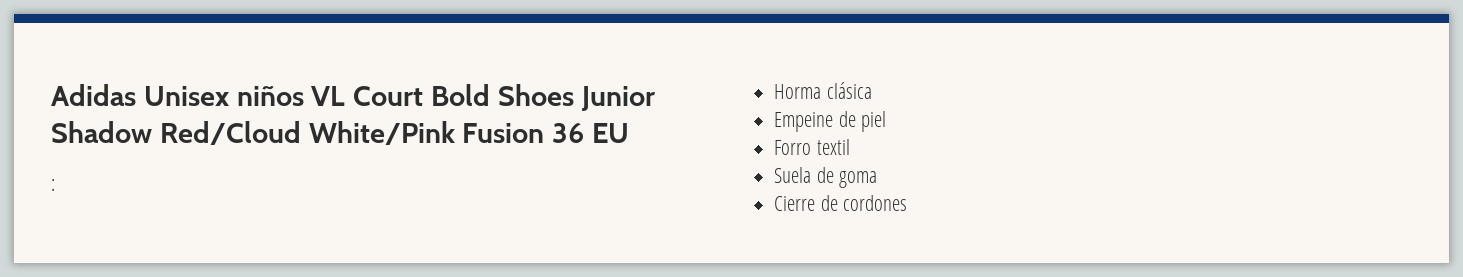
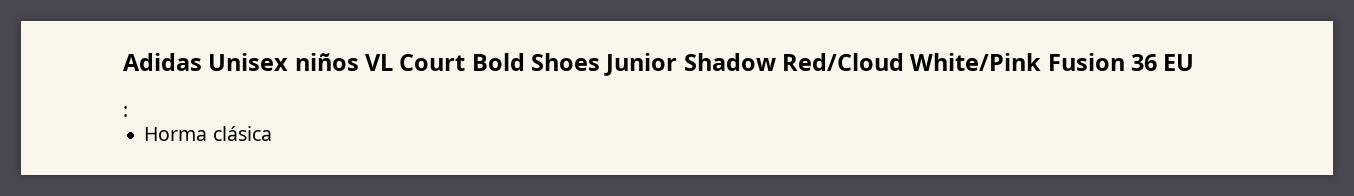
[774,111,887,132] [774,139,850,155] [774,167,878,188] [774,195,908,211] // Empeine de piel // Forro textil // Suela de goma // Cierre de cordones -> (272, 133) none

